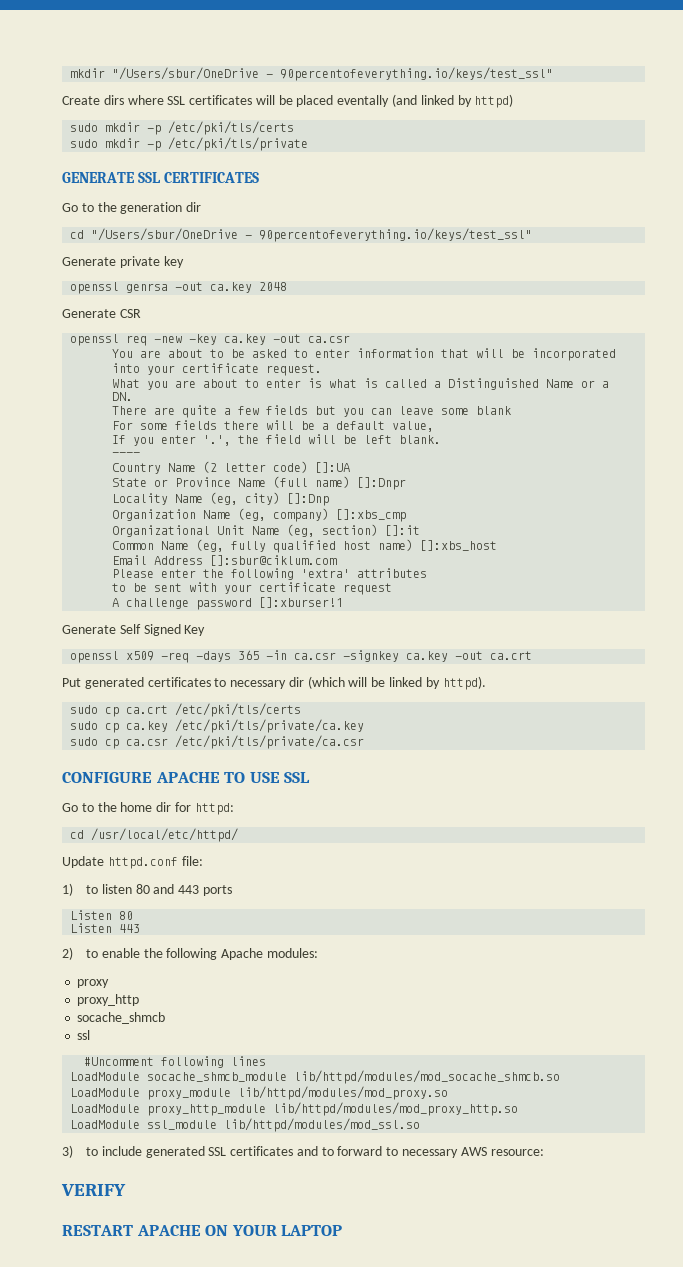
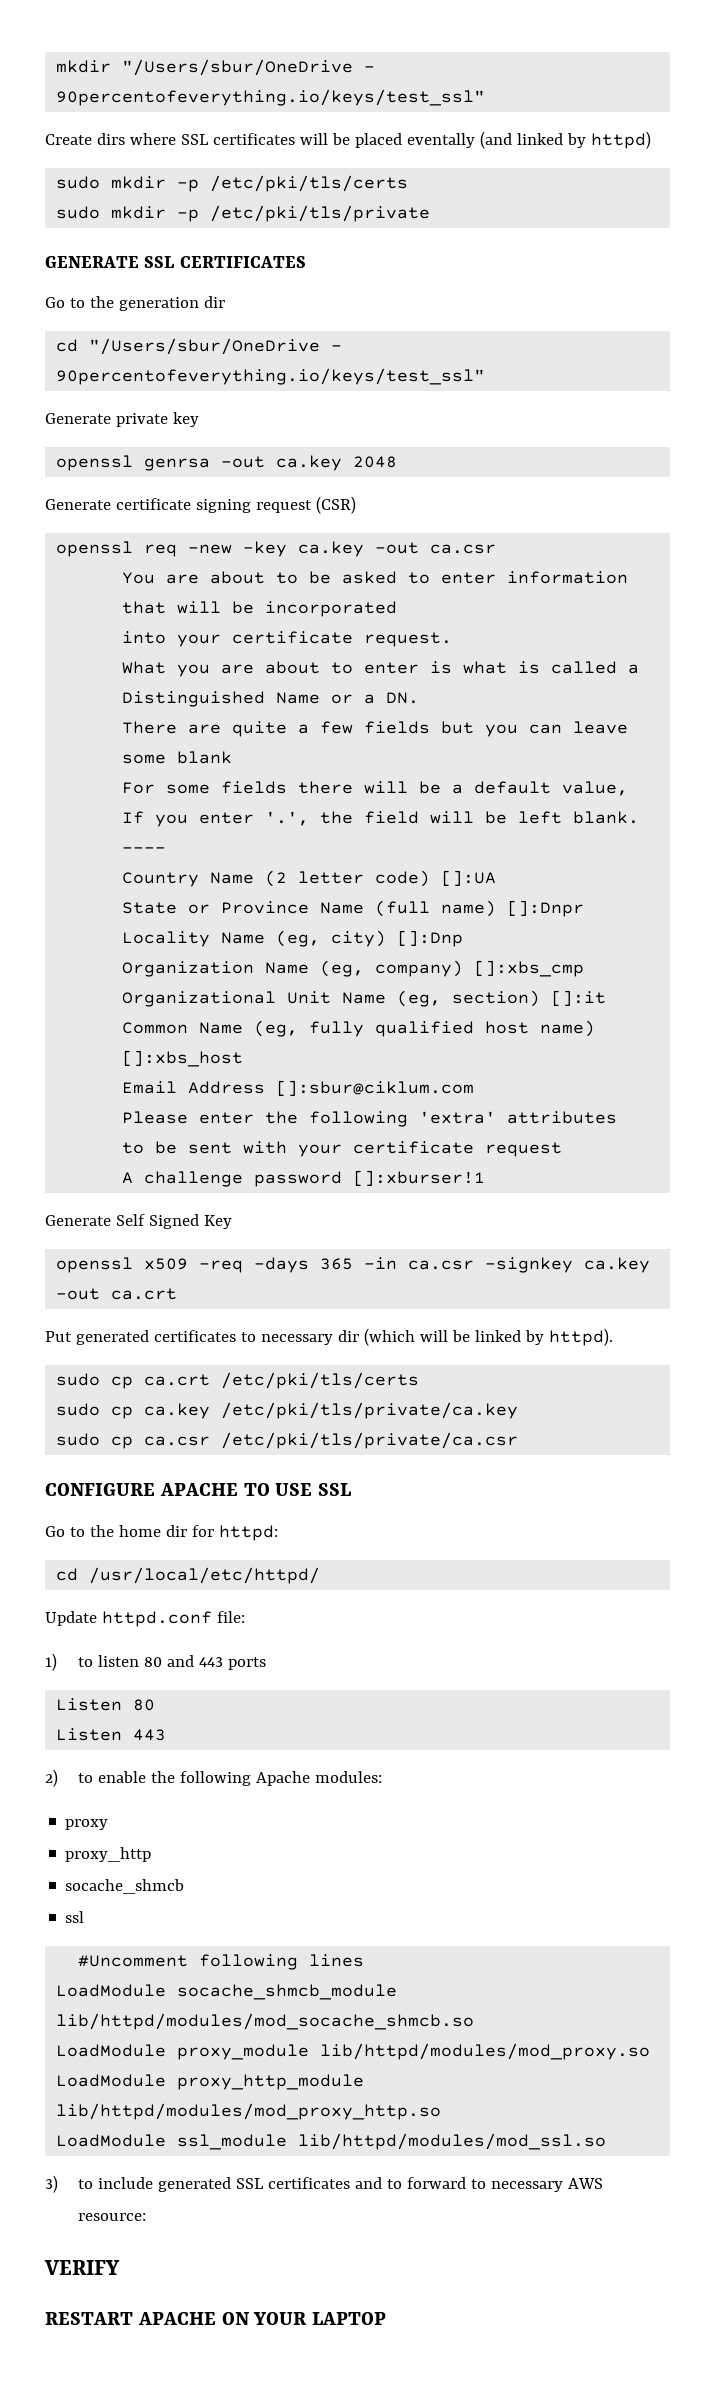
[119,309,141,318] CSR -> [115,496,356,514] certificate signing request (CSR)

